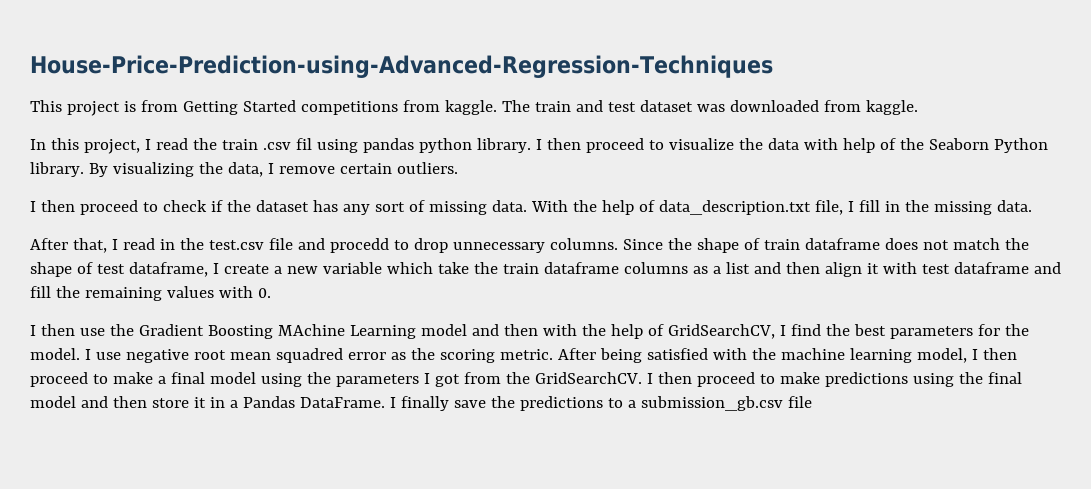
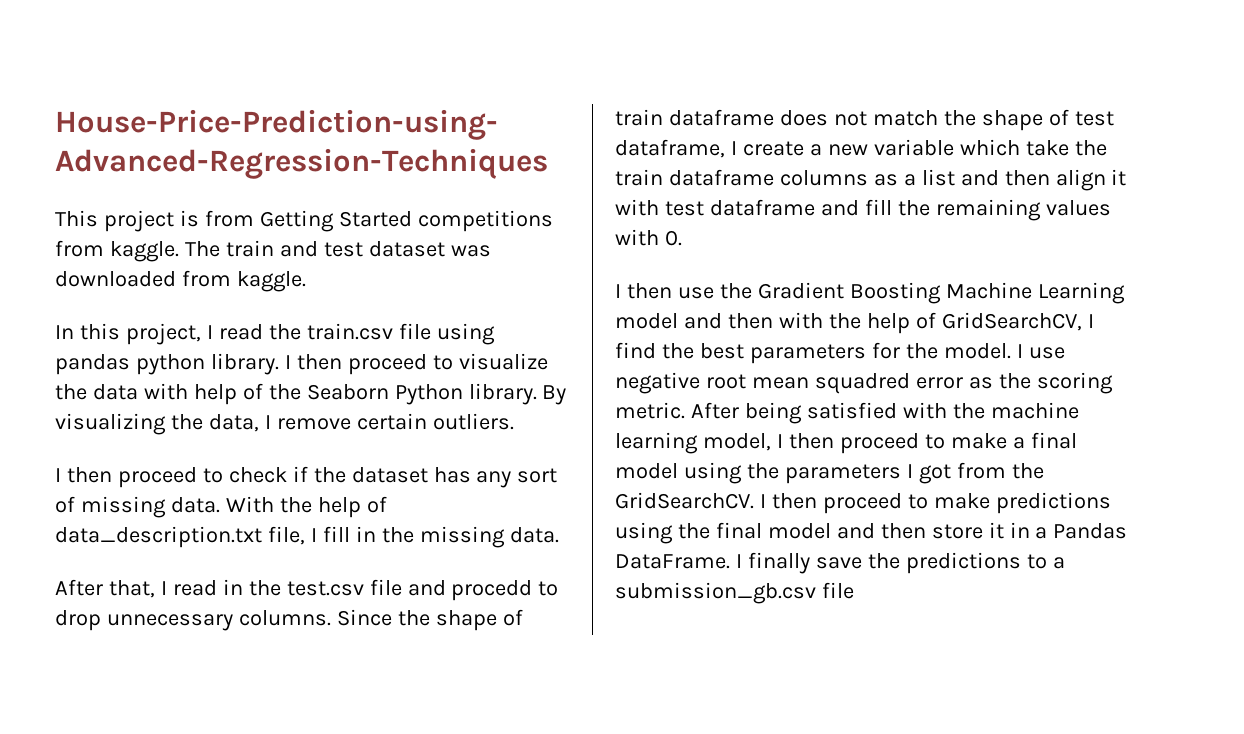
[221,138,312,150] train .csv fil -> [306,323,431,340] train.csv file
[277,324,345,336] MAchine -> [945,282,1032,299] Machine

